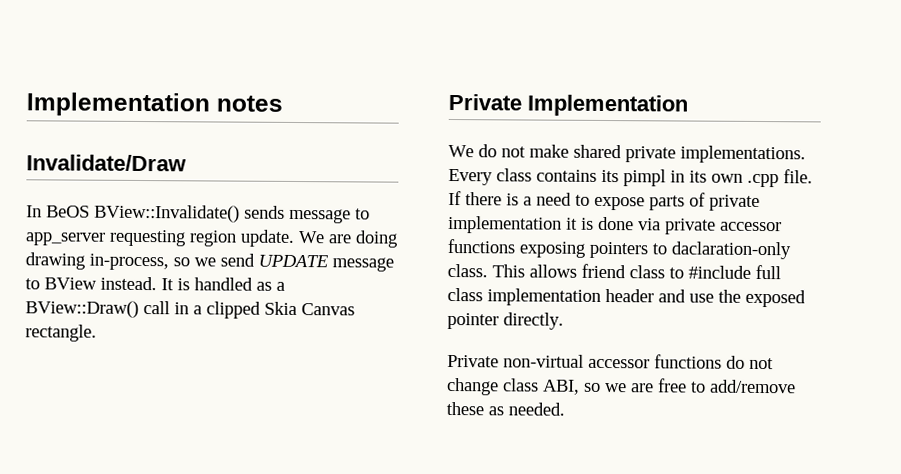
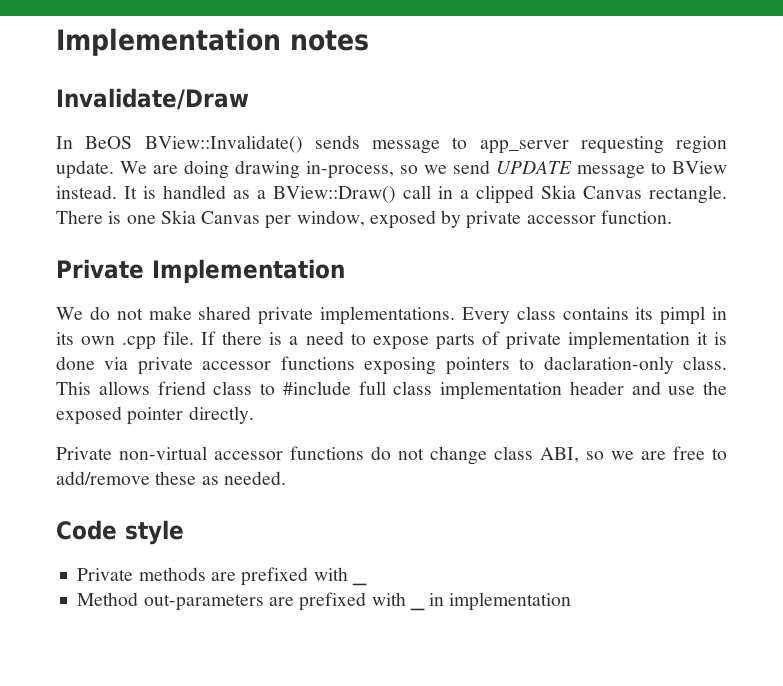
(97, 333) none -> [56,210,672,229] There is one Skia Canvas per window, exposed by private accessor function.
(565, 409) none -> [56,520,184,545] [77,567,348,586] [351,581,367,586] [77,592,406,611] [409,606,425,611] [429,592,572,611] // Code style // Private methods are prefixed with _ // Method out-parameters are prefixed with _ in implementation

